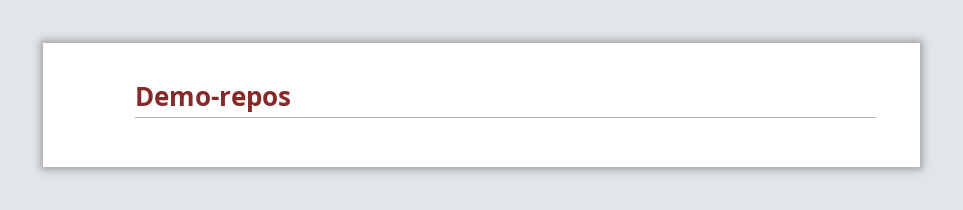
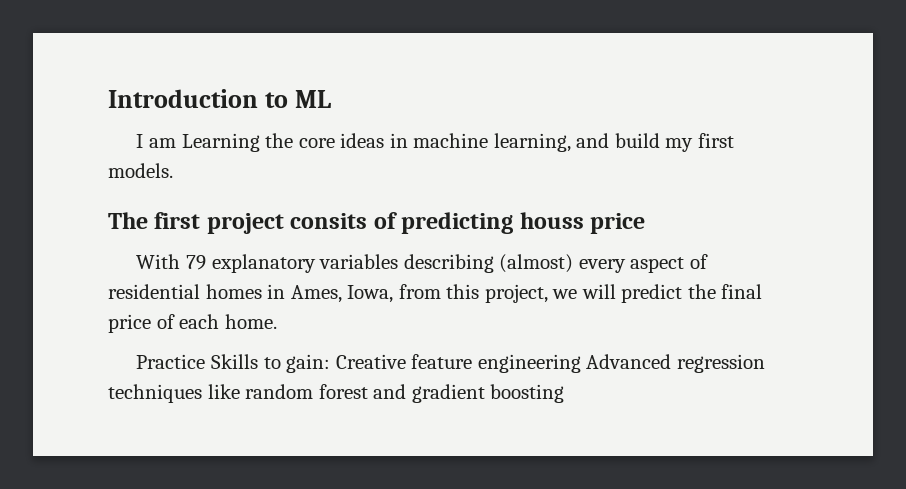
[135,87,291,112] Demo-repos -> [108,89,332,108] [136,133,734,152] [108,163,173,178] [108,212,646,234] [136,254,708,273] [108,284,763,303] [108,314,277,333] [136,354,765,373] [108,384,565,403] Introduction to ML // I am Learning the core ideas in machine learning, and build my first models. // The first project consits of predicting houss price // With 79 explanatory variables describing (almost) every aspect of residential homes in Ames, Iowa, from this project, we will predict the final price of each home. // Practice Skills to gain: Creative feature engineering Advanced regression techniques like random forest and gradient boosting

